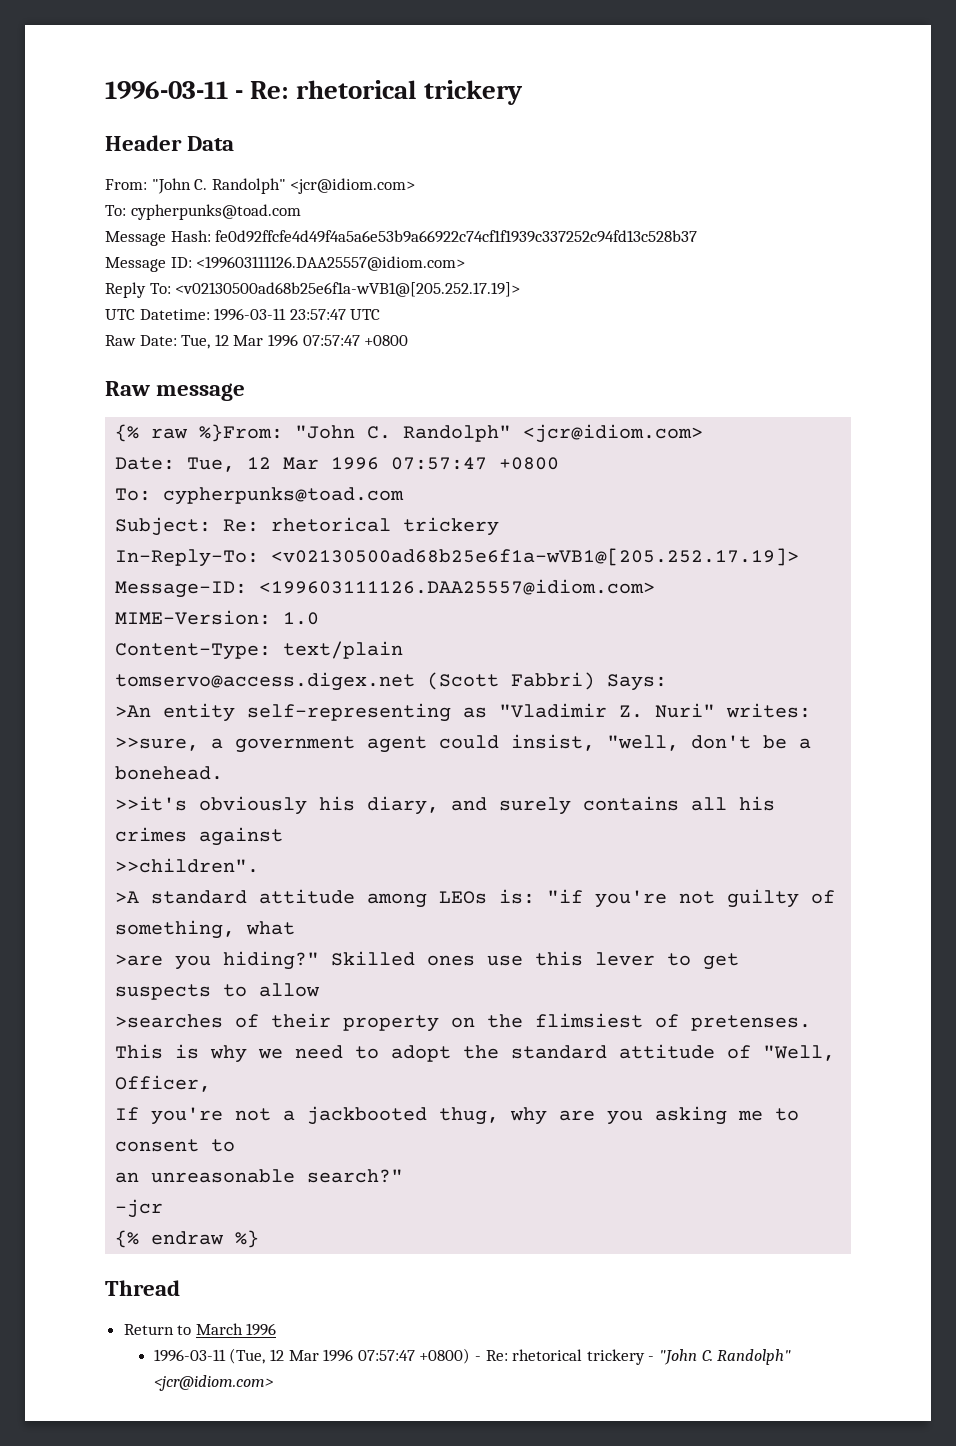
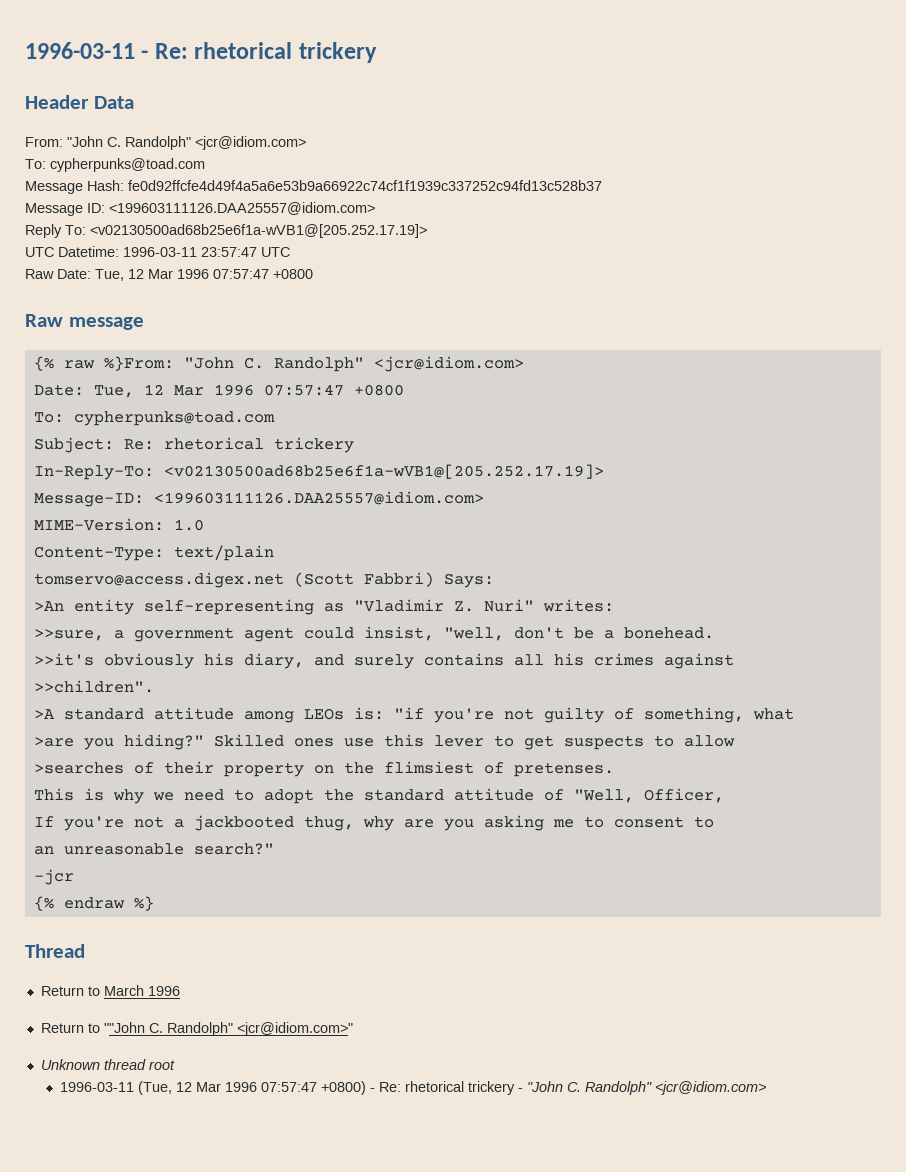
(277, 1329) none -> [40,1022,353,1036] [40,1059,175,1070] // Return to ""John C. Randolph" <jcr@idiom.com>" // Unknown thread root

